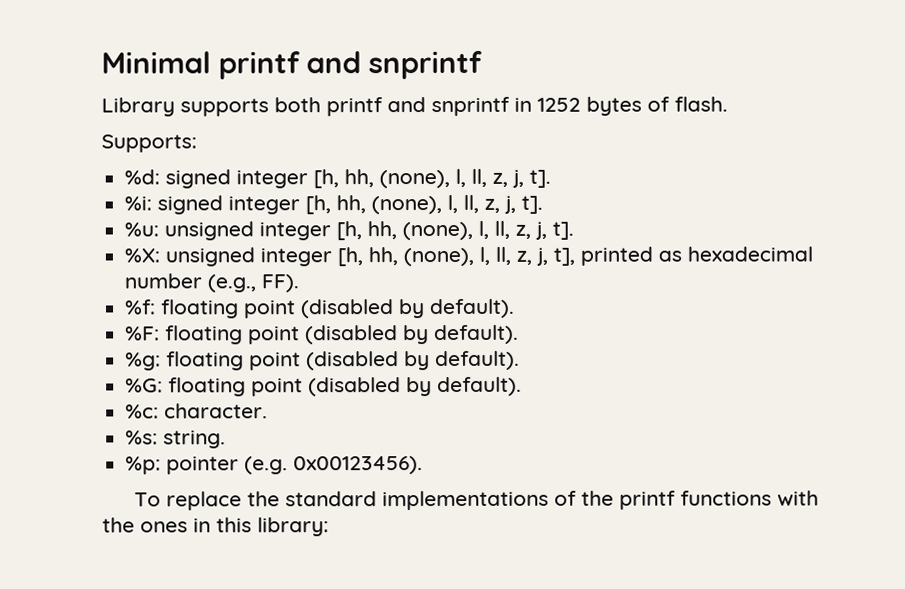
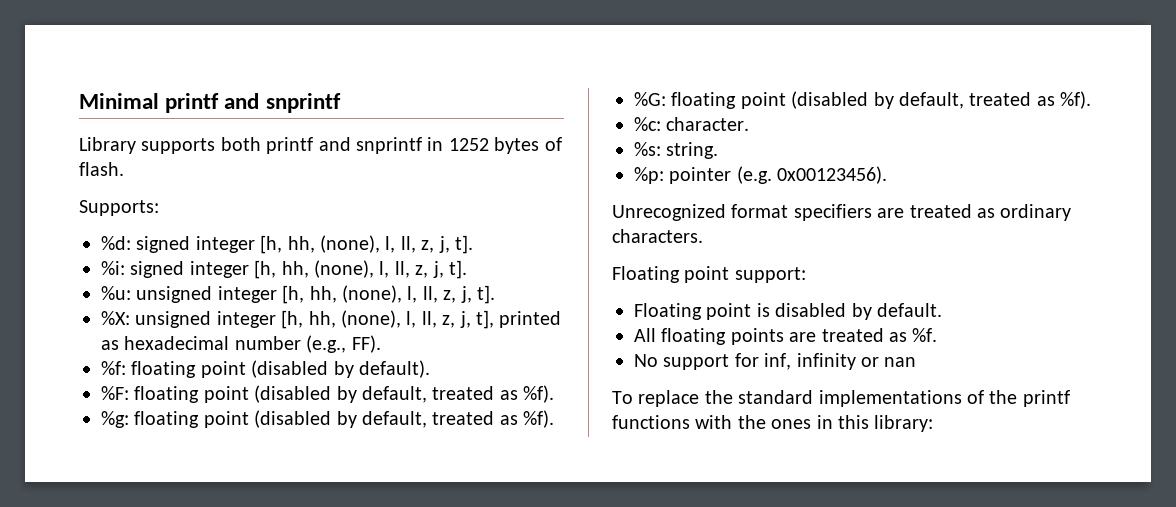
[434,324,520,345] default). -> [362,385,555,403] default, treated as %f).
[435,350,521,371] default). -> [362,410,555,428] default, treated as %f).
[437,376,523,397] default). -> [899,91,1092,109] default, treated as %f).
(424, 465) none -> [612,204,1072,221] [612,229,703,243] [612,266,806,283] [634,303,942,320] [634,328,938,345] [634,353,917,370] // Unrecognized format specifiers are treated as ordinary characters. // Floating point support: // Floating point is disabled by default. // All floating points are treated as %f. // No support for inf, infinity or nan

